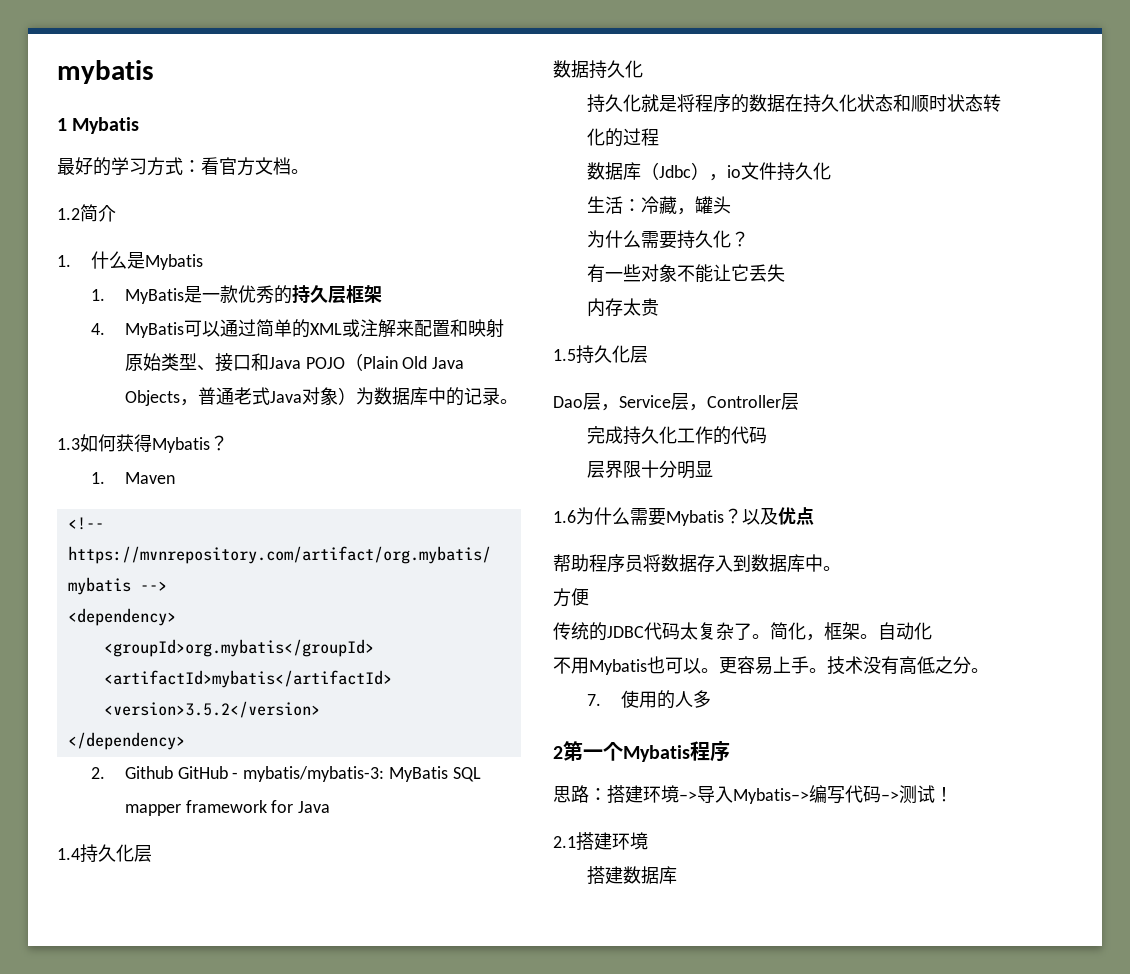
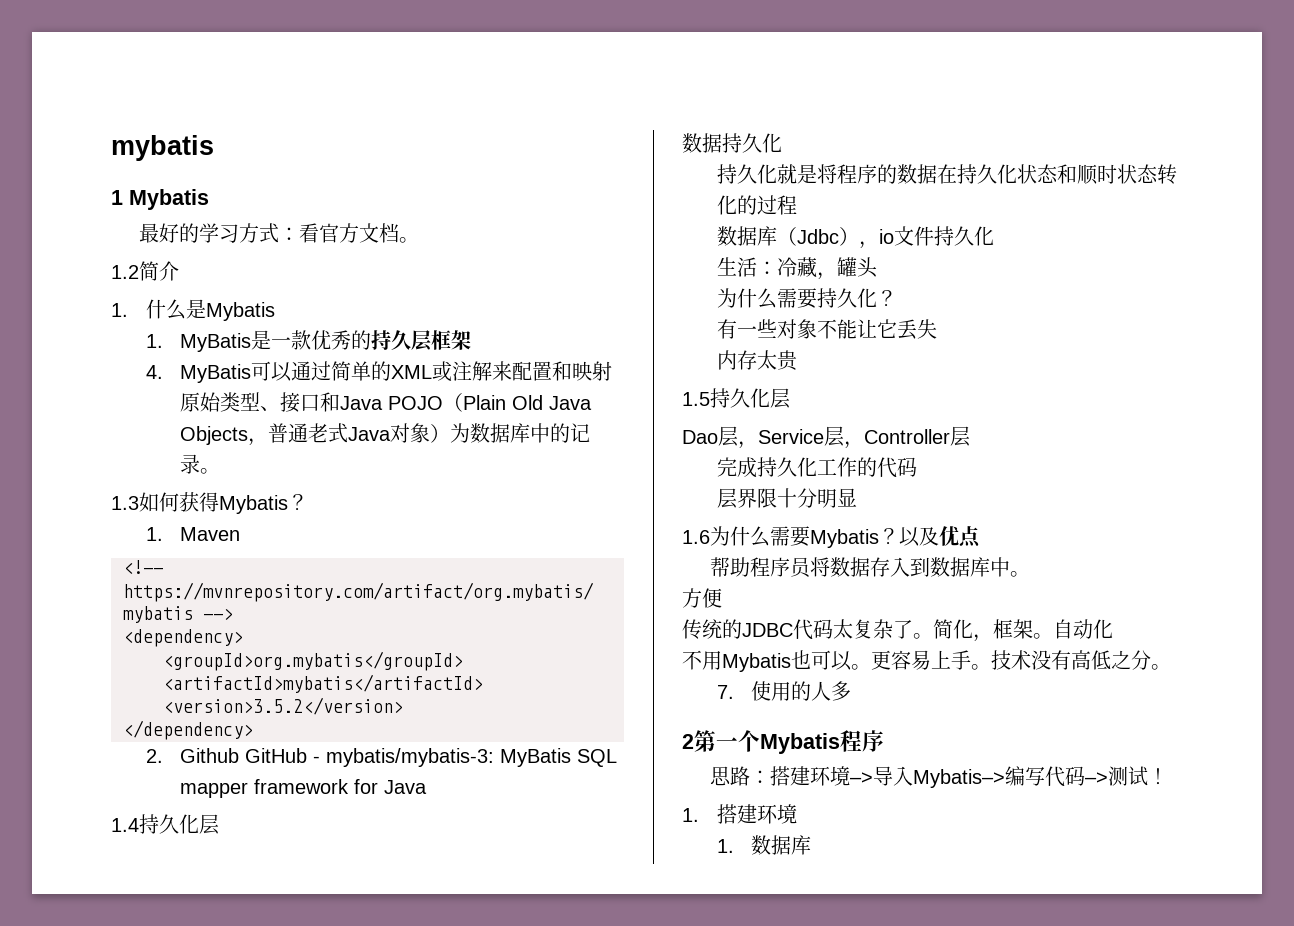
[553,836,576,848] 2.1 -> [682,808,699,822] 1.
[586,866,623,885] 搭建 -> [716,839,734,853] 1.

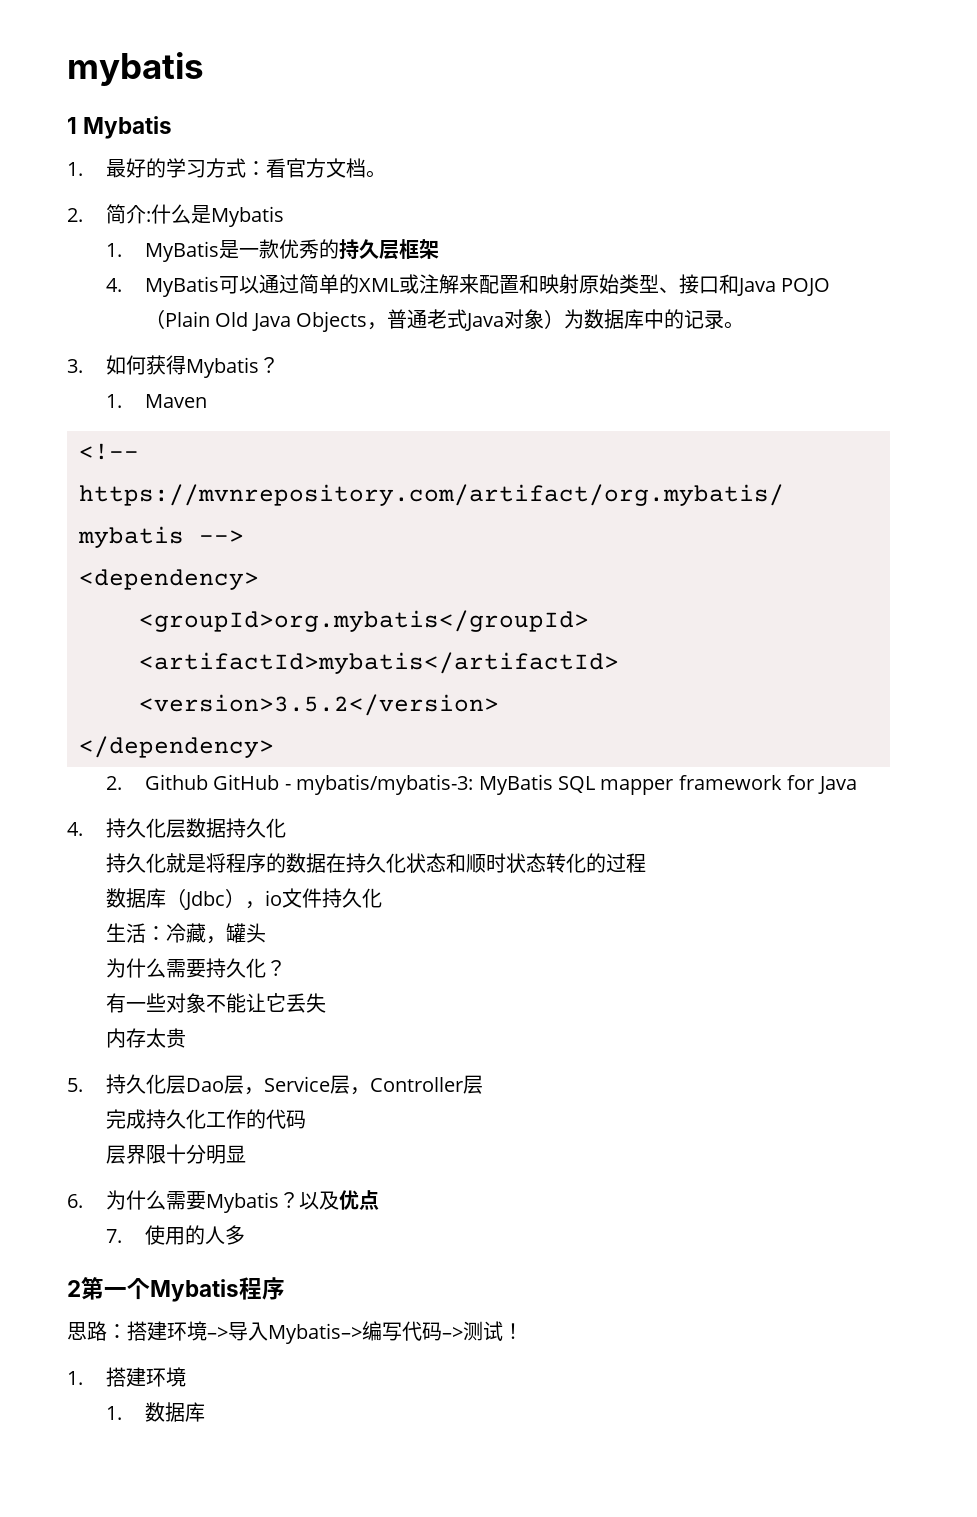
(209, 199) none -> [67,162,83,176] 1.
[111,265,139,279] 1.2 -> [67,208,83,222] 2.
[111,303,128,317] // 1. -> [146,211,152,222] :
[111,496,139,510] 1.3 -> [67,359,83,373] 3.
[111,814,219,835] 1.4持久化层 // -> [67,818,187,838] 4.持久化层
[682,388,790,409] 1.5持久化层 // -> [67,1074,187,1094] 5.持久化层
[682,530,710,544] 1.6 -> [67,1194,83,1208] 6.
[710,557,1031,578] [682,588,722,608] [682,619,1113,642] [682,650,1171,672] // 帮助程序员将数据存入到数据库中。 // 方便 // 传统的JDBC代码太复杂了。简化，框架。自动化 // 不用Mybatis也可以。更容易上手。技术没有高低之分。 -> (380, 1200) none

